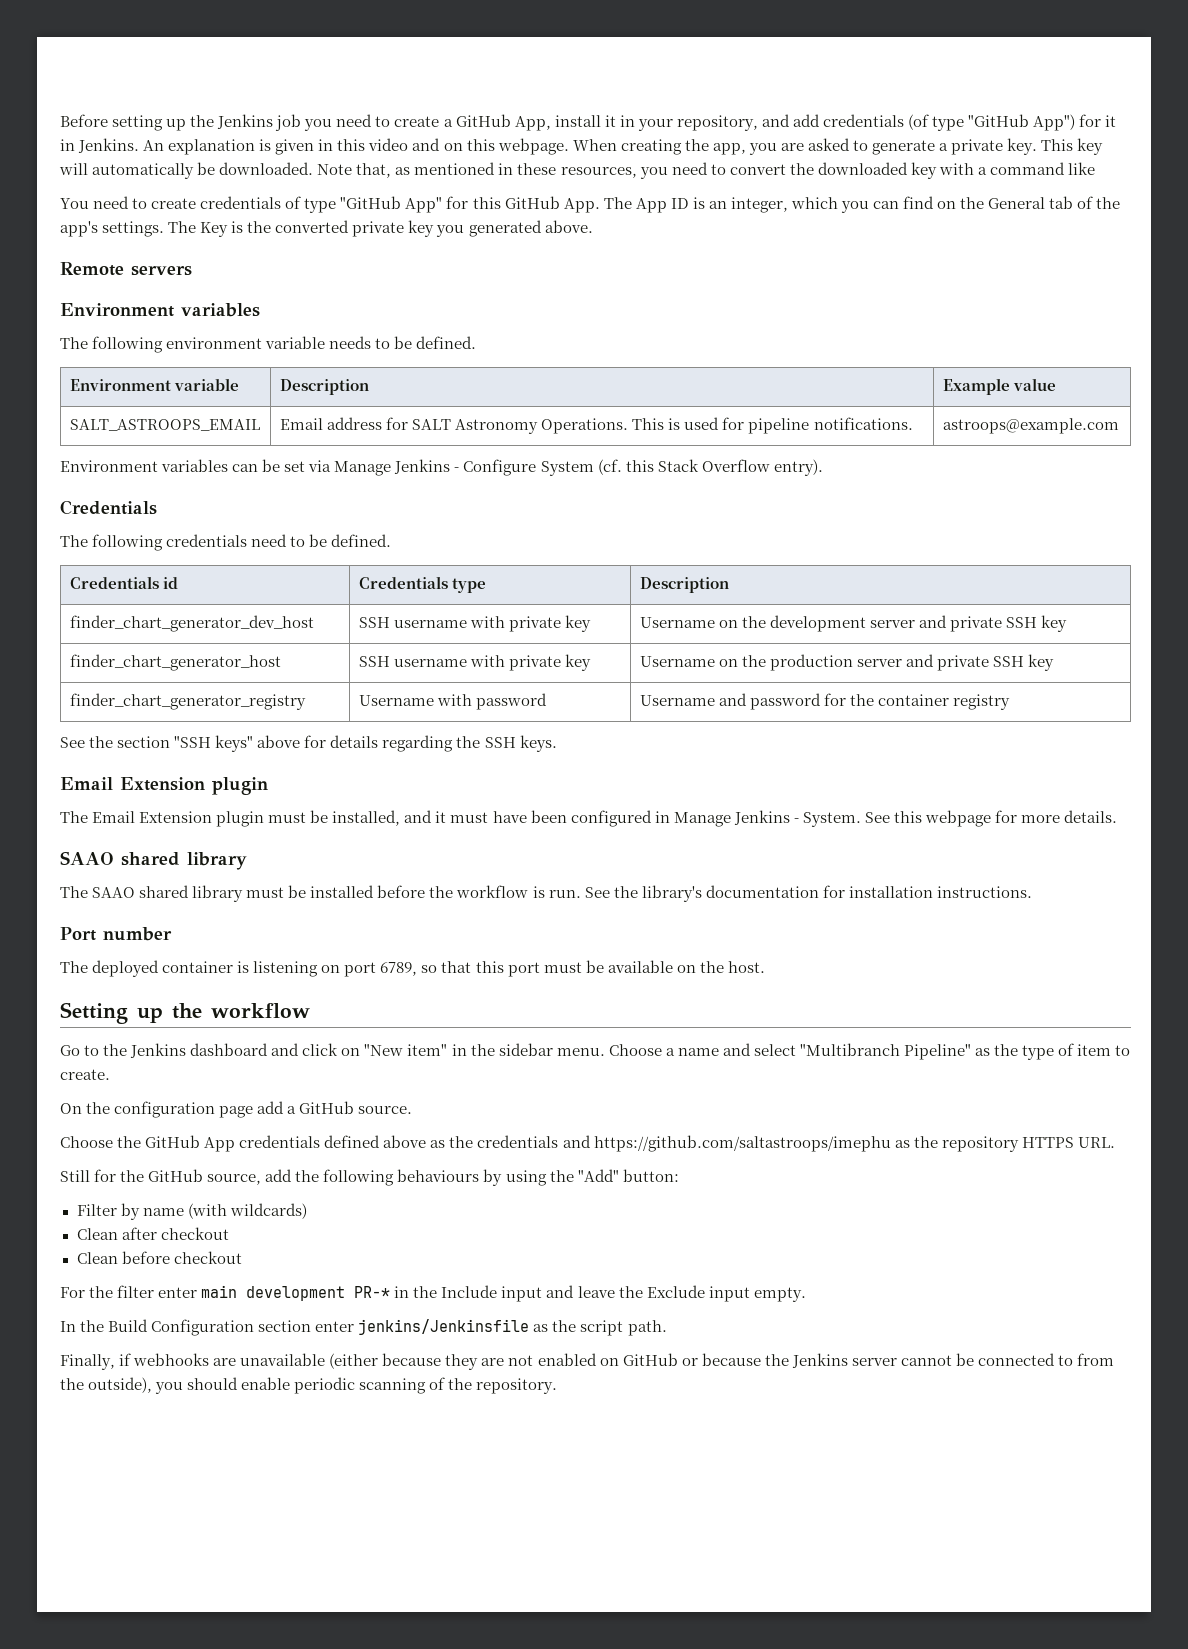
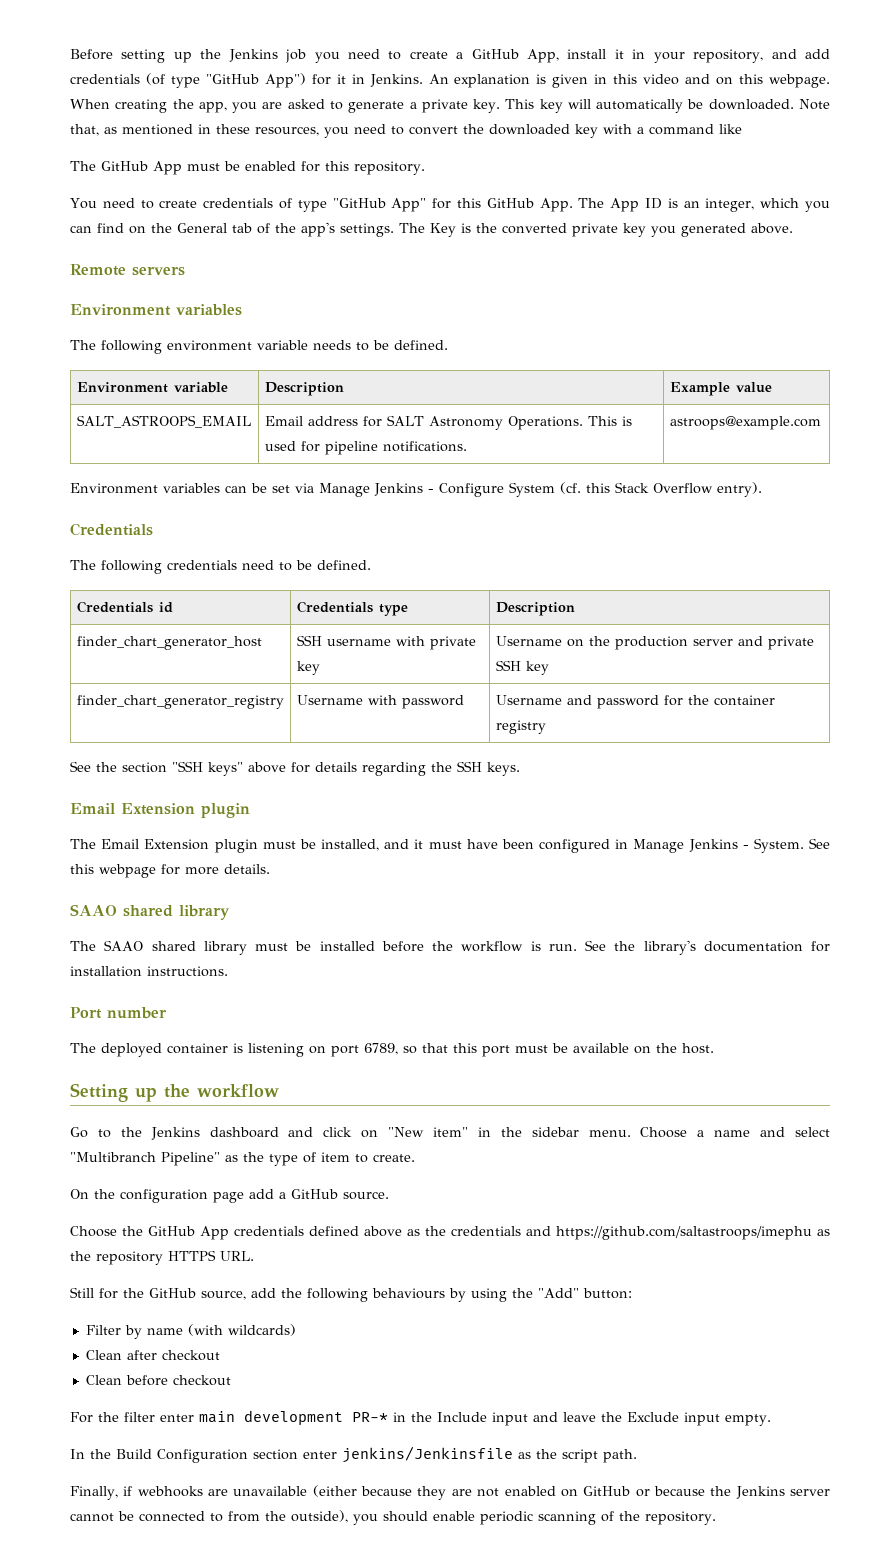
(1096, 168) none -> [70,161,425,175] // The GitHub App must be enabled for this repository.
[69,615,314,632] [358,615,592,632] [639,615,1068,632] // finder_chart_generator_dev_host | SSH username with private key | Username on the development server and private SSH key -> (575, 609) none

